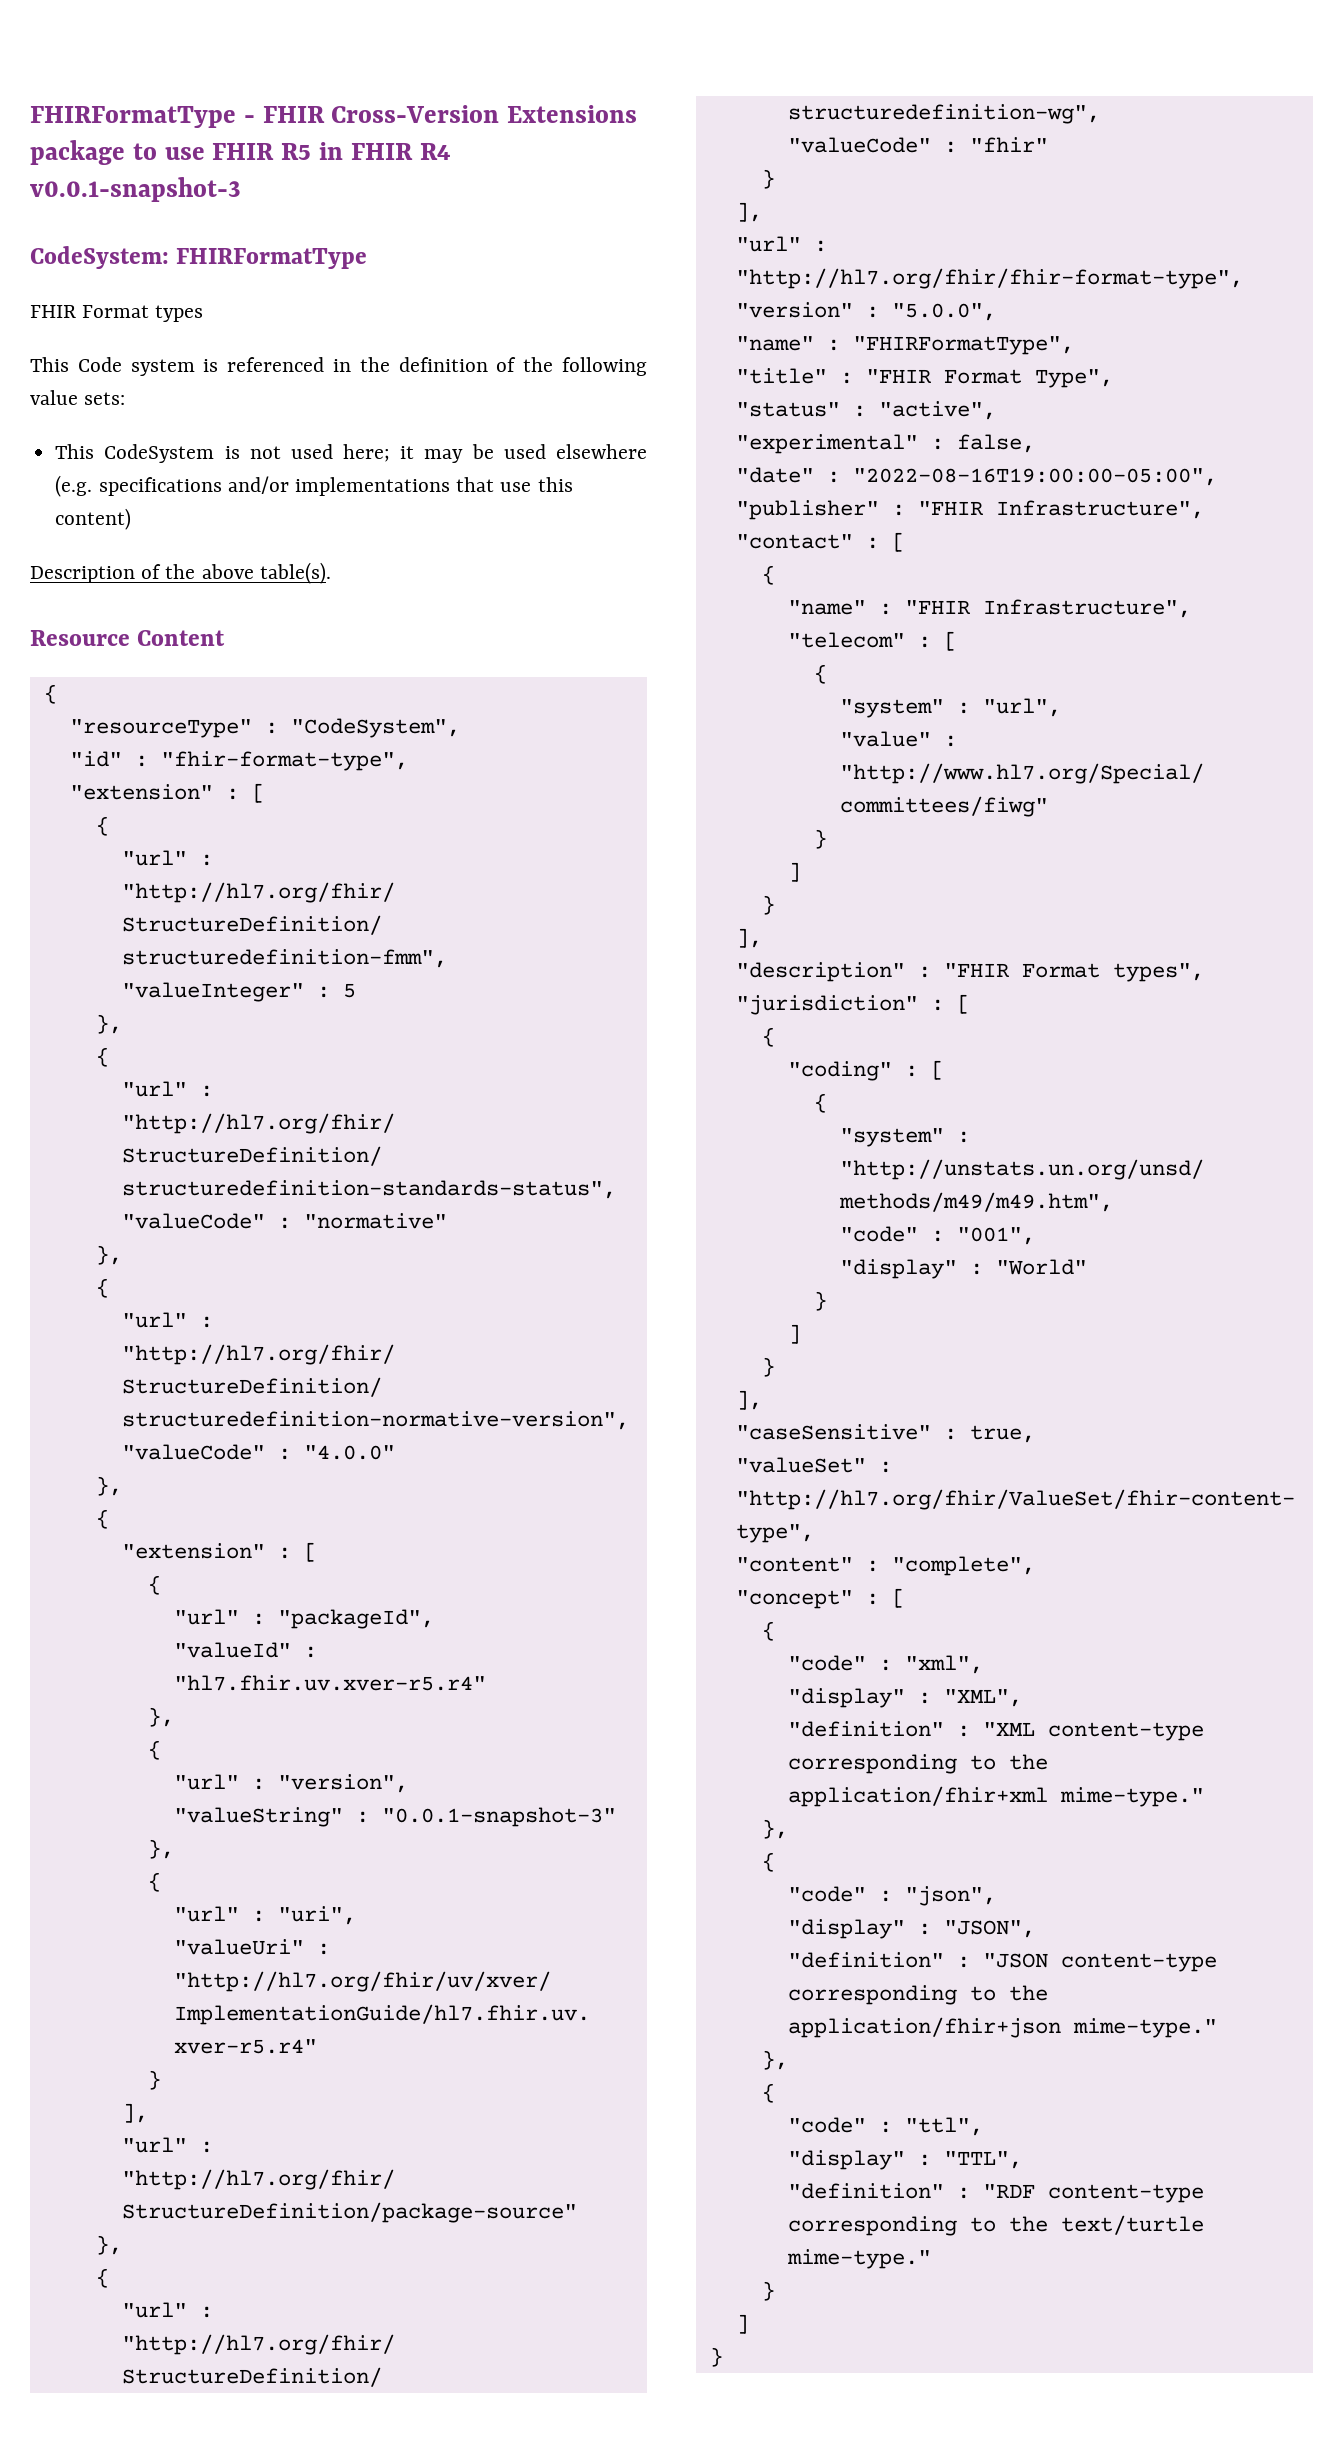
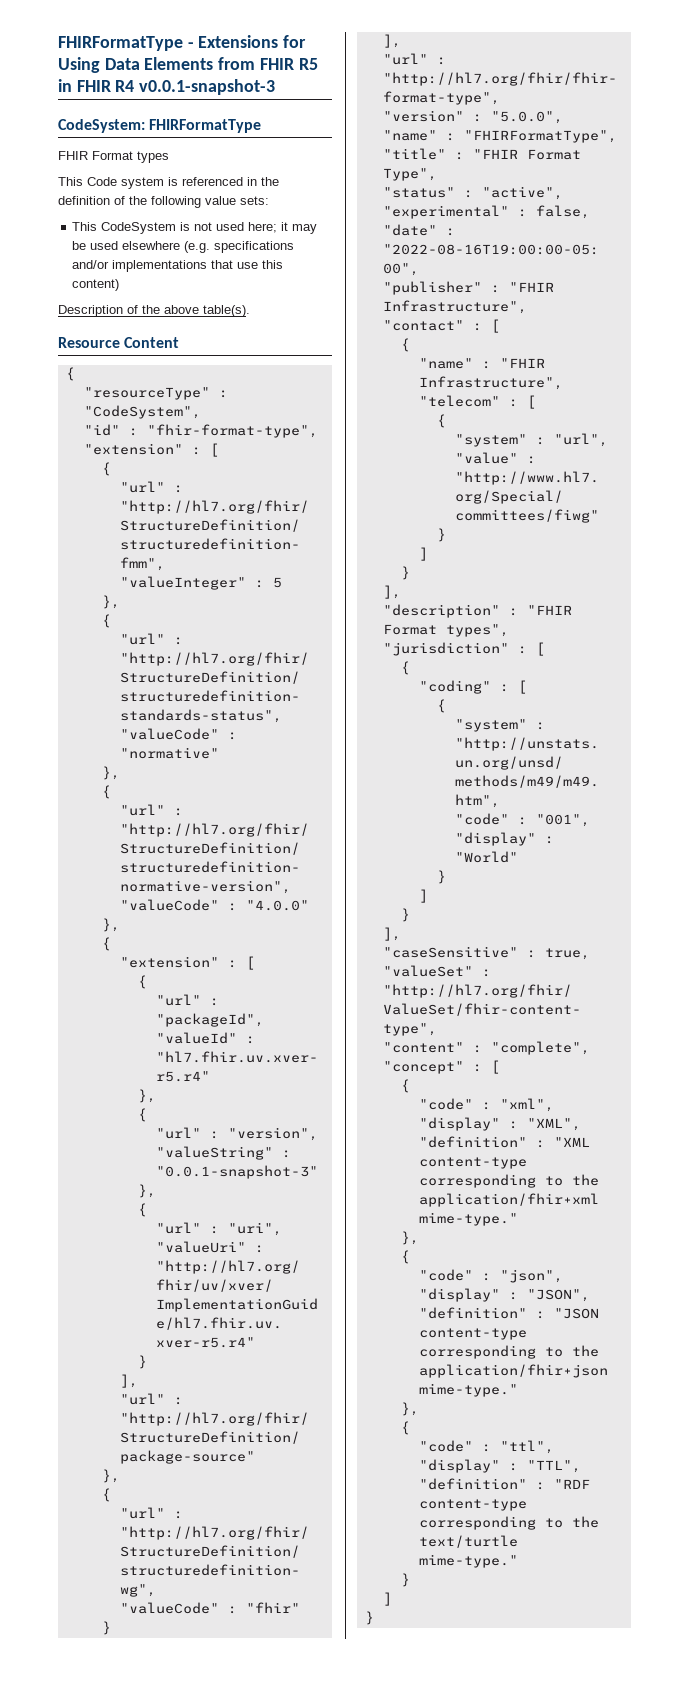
[262,105,638,123] [30,140,205,165] FHIR Cross-Version Extensions package to use -> [198,35,307,48] [58,57,256,73] Extensions for Using Data Elements from

